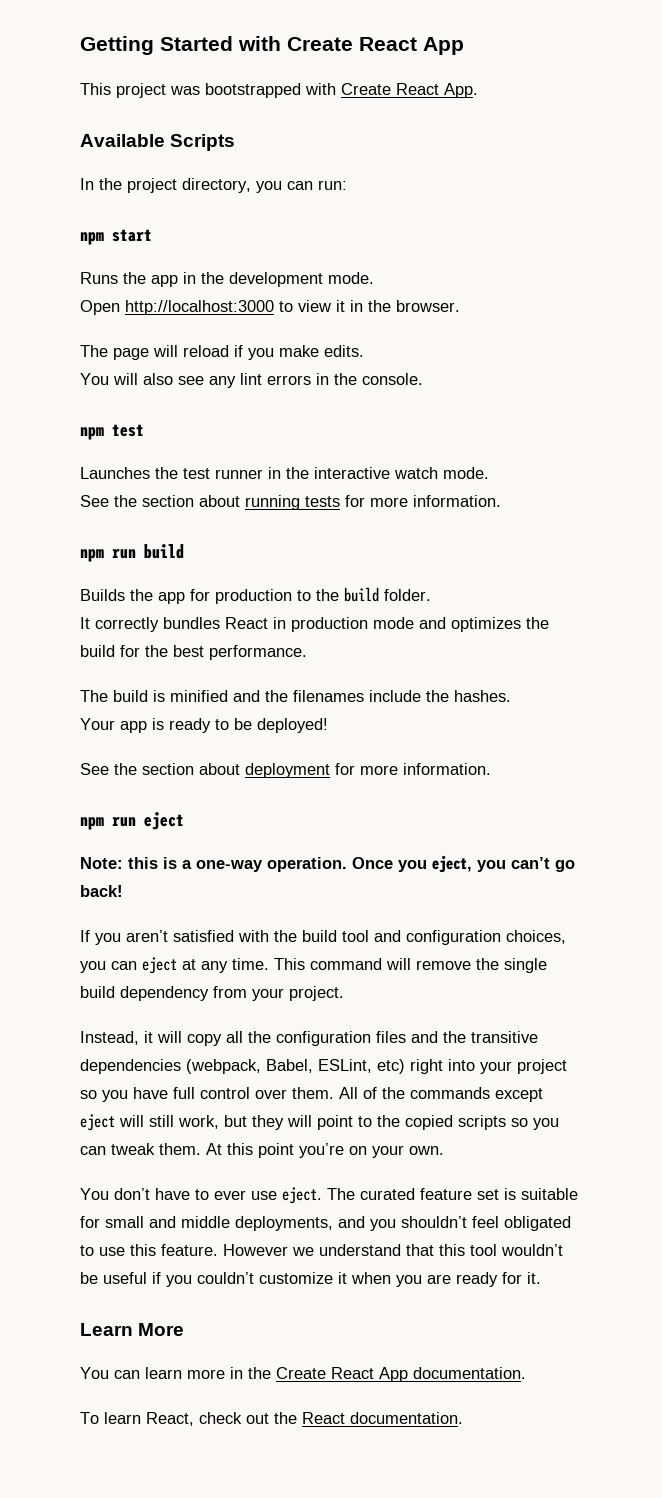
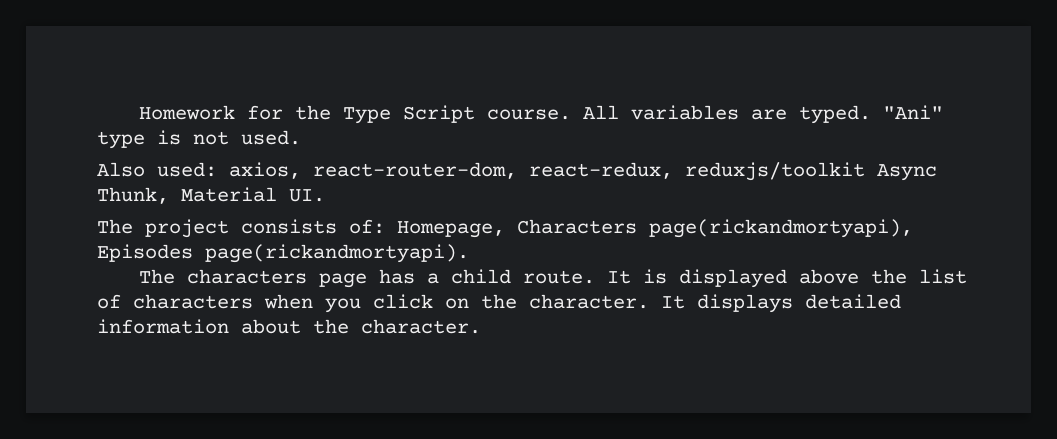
[80,36,464,55] [80,83,478,98] [80,134,236,151] [80,178,347,193] [80,229,152,245] [80,272,374,287] [80,300,460,315] [80,345,364,360] [80,373,423,388] [80,424,144,440] [80,467,489,479] [80,495,501,510] [80,544,184,562] [80,587,431,604] [80,617,549,632] [80,645,307,660] [80,690,511,702] [80,718,328,733] [80,763,491,778] [80,812,184,830] [80,855,575,873] [80,885,123,897] [80,930,566,945] [80,957,547,974] [80,986,344,1001] [80,1031,538,1046] [80,1059,567,1074] [80,1087,543,1102] [80,1114,559,1131] [80,1143,444,1158] [80,1187,578,1204] [80,1216,571,1231] [80,1244,563,1256] [80,1272,541,1287] [80,1323,185,1336] [80,1367,526,1382] [80,1412,463,1426] Getting Started with Create React App // This project was bootstrapped with Create React App. // Available Scripts // In the project directory, you can run: // npm start // Runs the app in the development mode. // Open http://localhost:3000 to view it in the browser. // The page will reload if you make edits. // You will also see any lint errors in the console. // npm test // Launches the test runner in the interactive watch mode. // See the section about running tests for more information. // npm run build // Builds the app for production to the build folder. // It correctly bundles React in production mode and optimizes the build for the best performance. // The build is minified and the filenames include the hashes. // Your app is ready to be deployed! // See the section about deployment for more information. // npm run eject // Note: this is a one-way operation. Once you eject, you can’t go back! // If you aren’t satisfied with the build tool and configuration choices, you can eject at any time. This command will remove the single build dependency from your project. // Instead, it will copy all the configuration files and the transitive dependencies (webpack, Babel, ESLint, etc) right into your project so you have full control over them. All of the commands except eject will still work, but they will point to the copied scripts so you can tweak them. At this point you’re on your own. // You don’t have to ever use eject. The curated feature set is suitable for small and middle deployments, and you shouldn’t feel obligated to use this feature. However we understand that this tool wouldn’t be useful if you couldn’t customize it when you are ready for it. // Learn More // You can learn more in the Create React App documentation. // To learn React, check out the React documentation. -> [139,105,944,124] [97,130,301,149] [97,162,937,181] [97,187,325,204] [97,219,913,238] [97,244,469,263] [139,269,968,288] [97,294,901,313] [97,319,481,334] Homework for the Type Script course. All variables are typed. "Ani" type is not used. // Also used: axios, react-router-dom, react-redux, reduxjs/toolkit Async Thunk, Material UI. // The project consists of: Homepage, Characters page(rickandmortyapi), Episodes page(rickandmortyapi). // The characters page has a child route. It is displayed above the list of characters when you click on the character. It displays detailed information about the character.

